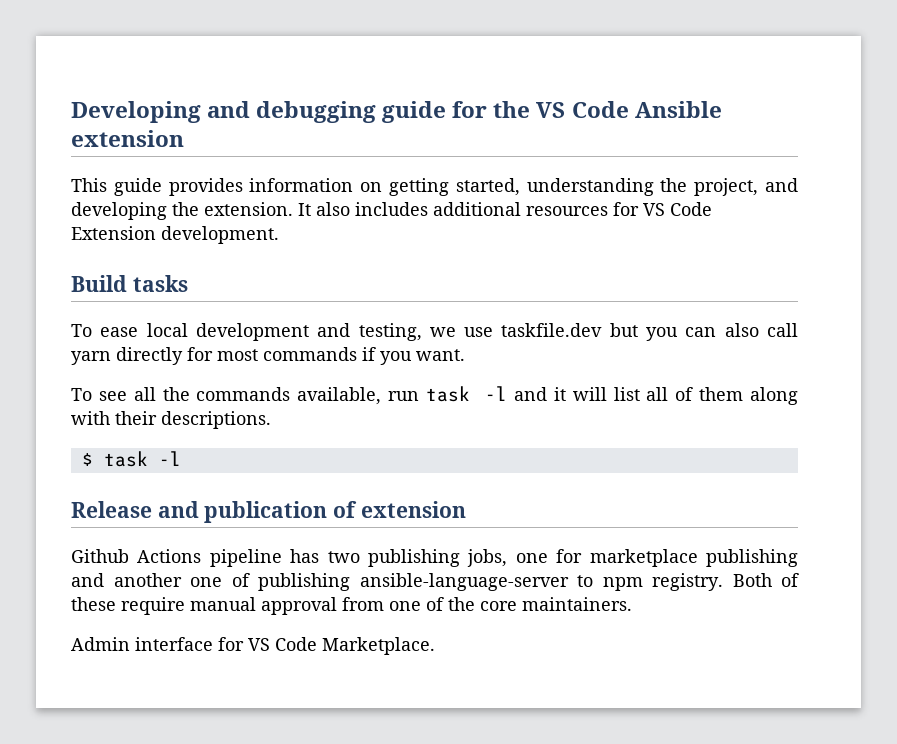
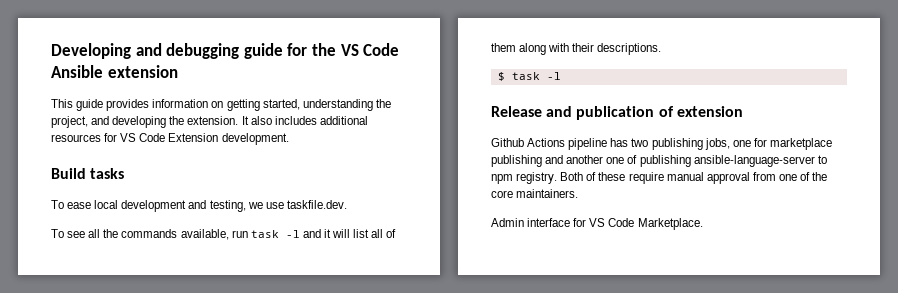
[501,323,798,341] [71,347,465,365] taskfile.dev but you can also call yarn directly for most commands if you want. -> [286,200,347,209] taskfile.dev.

